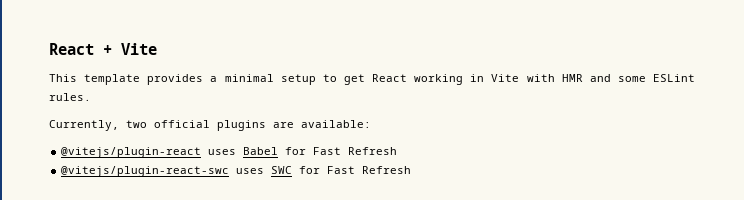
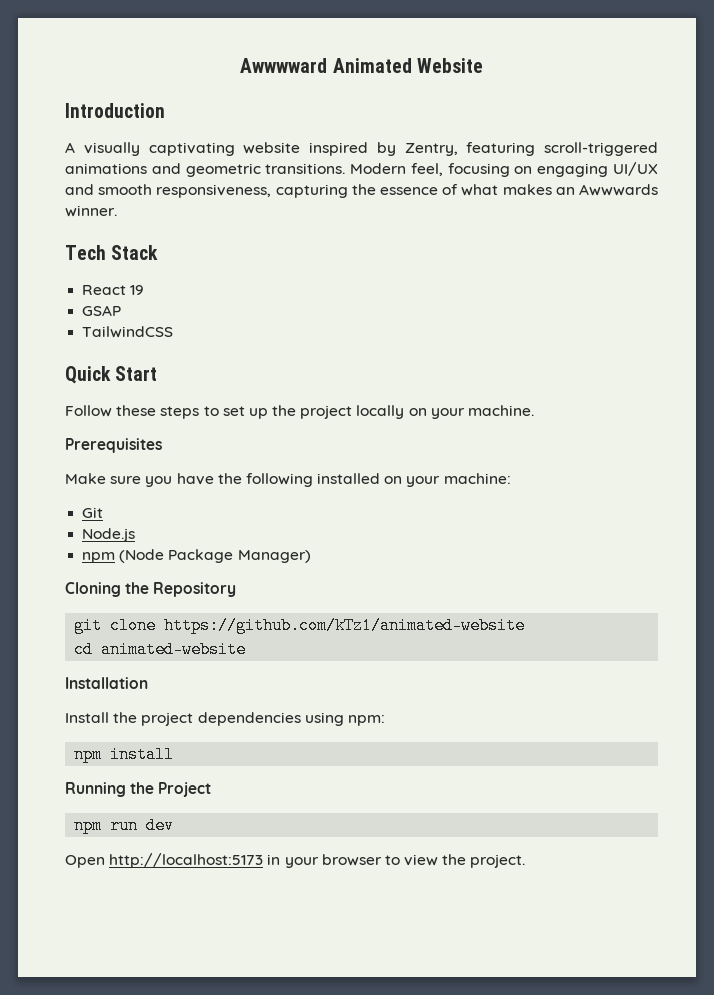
[49,43,157,55] [49,74,695,85] [49,93,91,101] [49,120,371,131] [61,147,398,158] [61,166,412,177] React + Vite // This template provides a minimal setup to get React working in Vite with HMR and some ESLint rules. // Currently, two official plugins are available: // @vitejs/plugin-react uses Babel for Fast Refresh // @vitejs/plugin-react-swc uses SWC for Fast Refresh -> [240,58,483,73] [65,103,165,118] [65,142,658,156] [65,162,658,177] [65,184,658,198] [65,205,117,217] [65,245,159,260] [82,285,145,295] [82,305,122,316] [82,326,174,338] [65,366,158,384] [65,405,535,419] [65,438,162,453] [65,473,511,487] [82,507,104,518] [82,528,136,542] [82,549,311,563] [65,582,237,597] [74,617,526,634] [74,641,247,658] [65,677,148,689] [65,712,385,726] [74,746,175,763] [65,782,212,797] [74,817,175,834] [65,853,526,868] Awwwward Animated Website // Introduction // A visually captivating website inspired by Zentry, featuring scroll-triggered animations and geometric transitions. Modern feel, focusing on engaging UI/UX and smooth responsiveness, capturing the essence of what makes an Awwwards winner. // Tech Stack // React 19 // GSAP // TailwindCSS // Quick Start // Follow these steps to set up the project locally on your machine. // Prerequisites // Make sure you have the following installed on your machine: // Git // Node.js // npm (Node Package Manager) // Cloning the Repository // git clone https://github.com/kTz1/animated-website // cd animated-website // Installation // Install the project dependencies using npm: // npm install // Running the Project // npm run dev // Open http://localhost:5173 in your browser to view the project.

